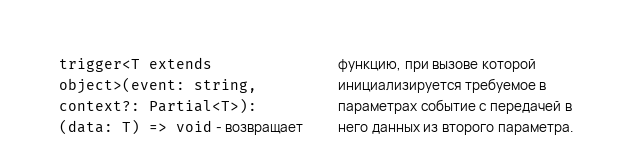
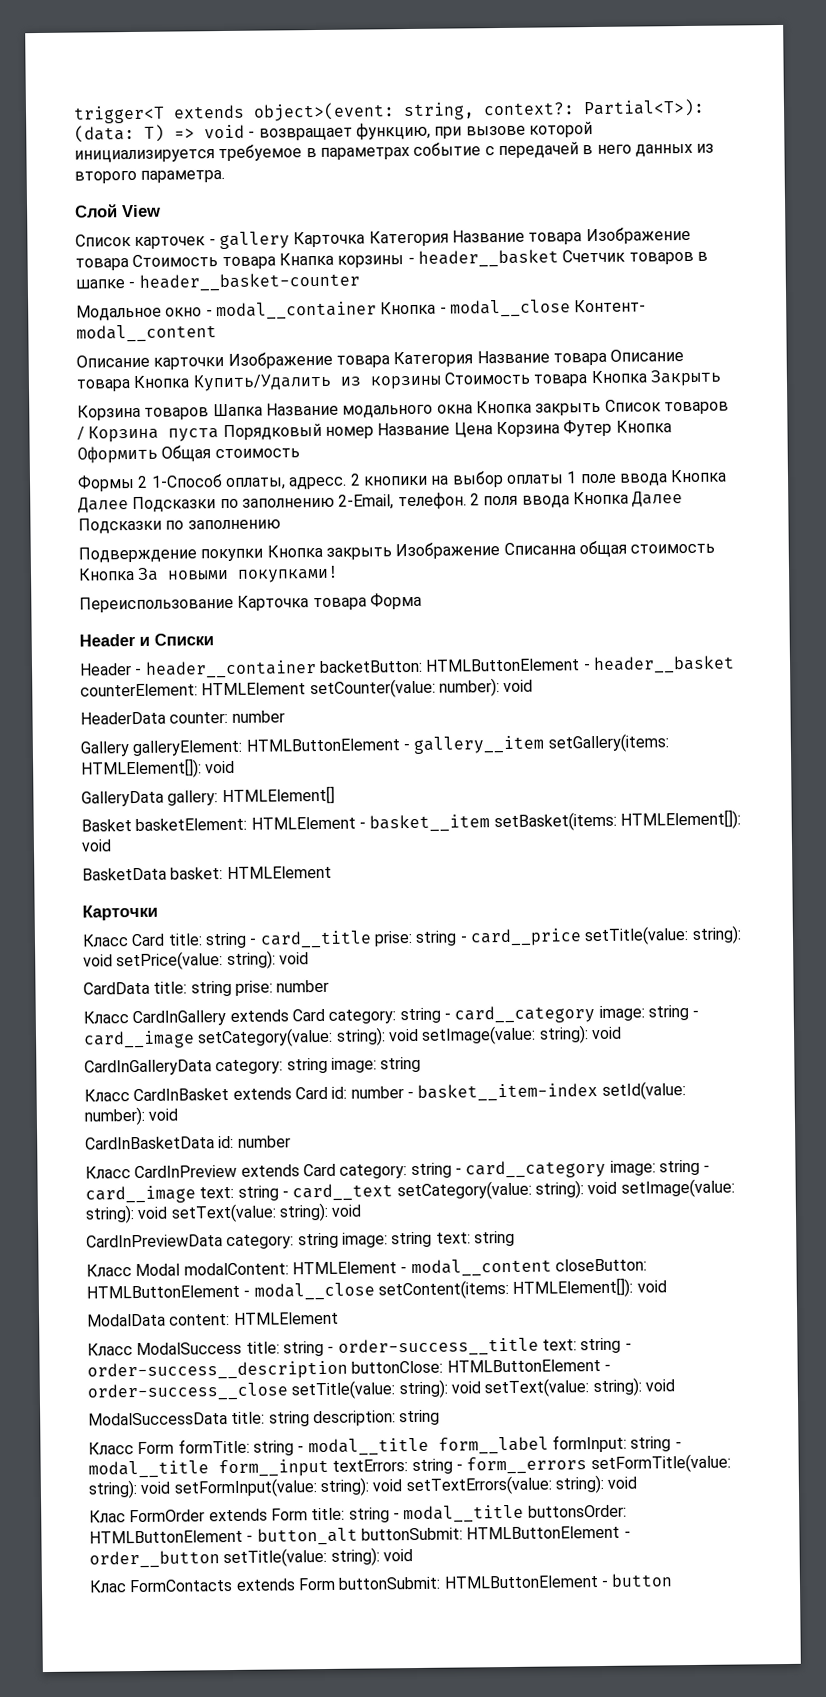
(573, 129) none -> [75,204,161,218] [75,226,691,250] [75,249,708,271] [75,272,360,292] [76,299,647,321] [76,324,217,343] [76,349,685,370] [76,369,722,392] [77,399,729,421] [77,419,672,443] [77,445,300,464] [77,469,728,492] [78,491,684,513] [78,517,281,534] [78,540,716,563] [78,565,340,583] [79,592,422,613] [79,633,214,647] [79,655,735,679] [80,678,534,699] [80,710,285,725] [80,733,669,757] [81,758,236,779] [81,785,335,807] [81,809,741,833] [81,839,112,852] [82,865,332,881] [82,904,158,921] [82,925,742,949] [83,950,309,971] [83,979,330,997] [83,1005,700,1027] [83,1025,622,1049] [84,1056,422,1076] [84,1081,686,1102] [84,1106,179,1126] [85,1135,291,1150] [85,1159,711,1179] [85,1178,735,1204] [85,1202,362,1224] [86,1230,515,1250] [86,1258,647,1278] [86,1277,667,1301] [87,1311,339,1327] [87,1337,632,1357] [87,1359,611,1381] [87,1377,675,1402] [88,1409,441,1427] [88,1434,682,1457] [88,1453,731,1479] [88,1474,638,1499] [89,1504,627,1524] [89,1525,631,1546] [89,1547,413,1569] [89,1573,673,1593] // Слой View // Список карточек - gallery Карточка Категория Название товара Изображение товара Стоимость товара Кнапка корзины - header__basket Cчетчик товаров в шапке - header__basket-counter // Модальное окно - modal__container Кнопка - modal__close Контент- modal__content // Описание карточки Изображение товара Категория Название товара Описание товара Кнопка Купить/Удалить из корзины Стоимость товара Кнопка Закрыть // Корзина товаров Шапка Название модального окна Кнопка закрыть Список товаров / Корзина пуста Порядковый номер Название Цена Корзина Футер Кнопка Оформить Общая стоимость // Формы 2 1-Способ оплаты, адресс. 2 кнопики на выбор оплаты 1 поле ввода Кнопка Далее Подсказки по заполнению 2-Email, телефон. 2 поля ввода Кнопка Далее Подсказки по заполнению // Подверждение покупки Кнопка закрыть Изображение Списанна общая стоимость Кнопка За новыми покупками! // Переиспользование Карточка товара Форма // Header и Списки // Header - header__container backetButton: HTMLButtonElement - header__basket counterElement: HTMLElement setCounter(value: number): void // HeaderData counter: number // Gallery galleryElement: HTMLButtonElement - gallery__item setGallery(items: HTMLElement[]): void // GalleryData gallery: HTMLElement[] // Basket basketElement: HTMLElement - basket__item setBasket(items: HTMLElement[]): void // BasketData basket: HTMLElement // Карточки // Класс Card title: string - card__title prise: string - card__price setTitle(value: string): void setPrice(value: string): void // CardData title: string prise: number // Класс CardInGallery extends Card category: string - card__category image: string - card__image setCategory(value: string): void setImage(value: string): void // CardInGalleryData category: string image: string // Класс CardInBasket extends Card id: number - basket__item-index setId(value: number): void // CardInBasketData id: number // Класс CardInPreview extends Card category: string - card__category image: string - card__image text: string - card__text setCategory(value: string): void setImage(value: string): void setText(value: string): void // CardInPreviewData category: string image: string text: string // Класс Modal modalСontent: HTMLElement - modal__content closeButton: HTMLButtonElement - modal__close setСontent(items: HTMLElement[]): void // ModalData content: HTMLElement // Класс ModalSuccess title: string - order-success__title text: string - order-success__description buttonClose: HTMLButtonElement - order-success__close setTitle(value: string): void setText(value: string): void // ModalSuccessData title: string description: string // Класс Form formTitle: string - modal__title form__label formInput: string - modal__title form__input textErrors: string - form__errors setFormTitle(value: string): void setFormInput(value: string): void setTextErrors(value: string): void // Клас FormOrder extends Form title: string - modal__title buttonsOrder: HTMLButtonElement - button_alt buttonSubmit: HTMLButtonElement - order__button setTitle(value: string): void // Клас FormContacts extends Form buttonSubmit: HTMLButtonElement - button

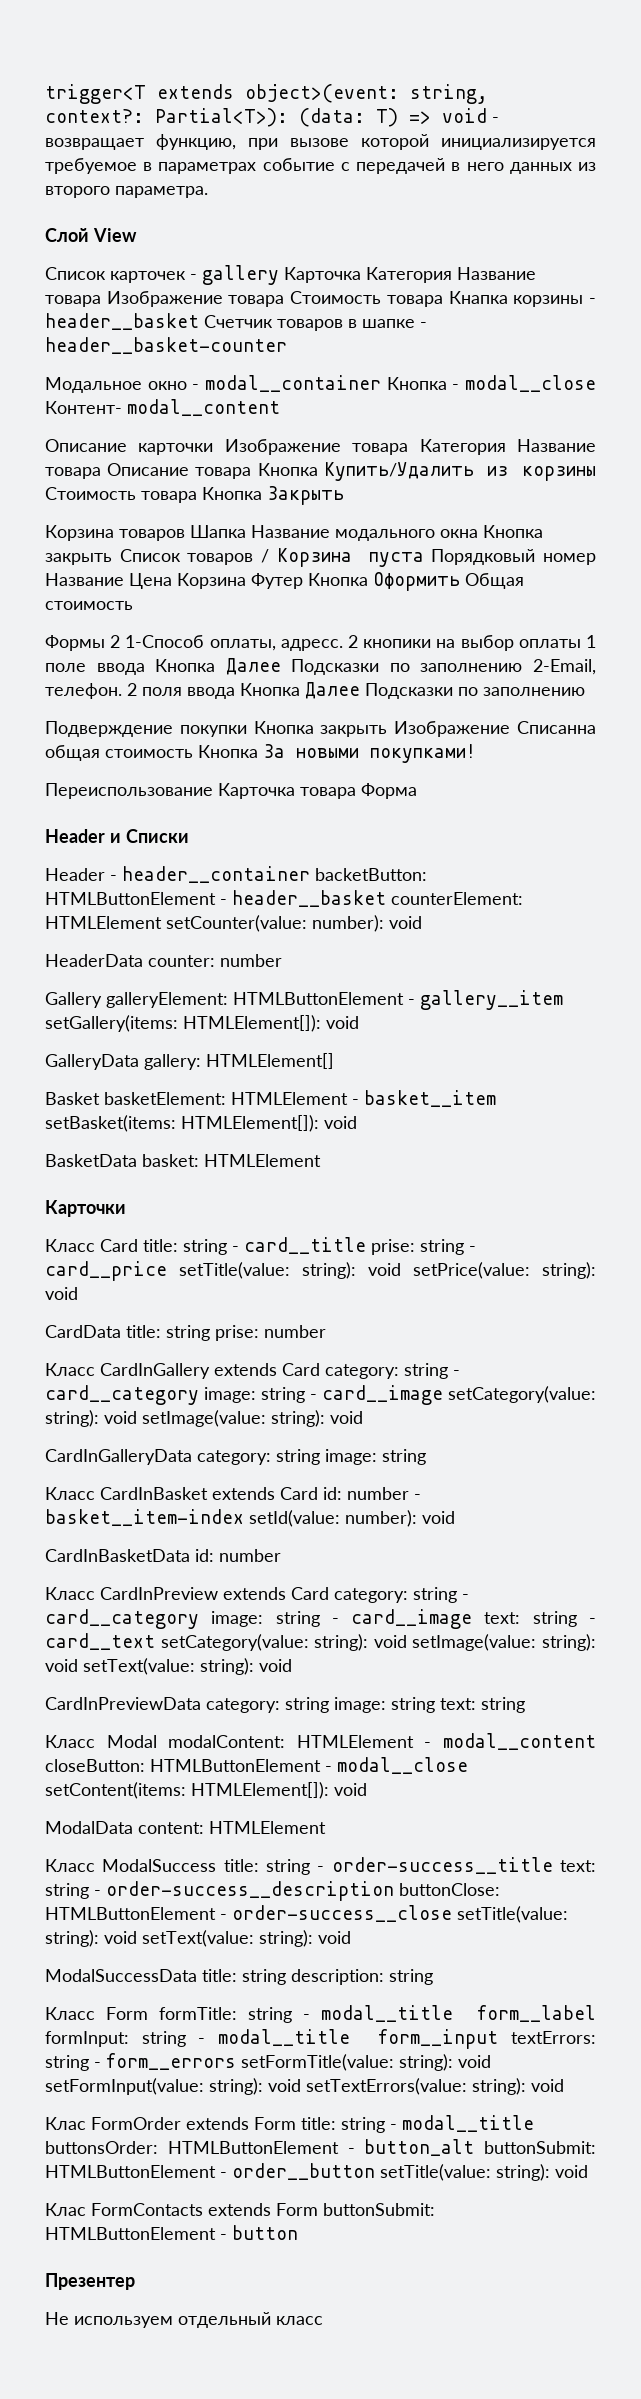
(673, 1580) none -> [45,2273,135,2290] [45,2312,323,2328] // Презентер // Не используем отдельный класс

